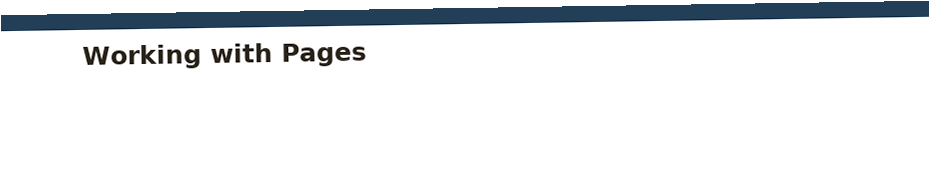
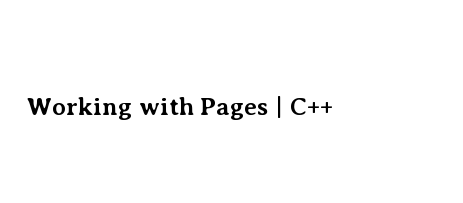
(367, 54) none -> [275,96,333,118] | C++

